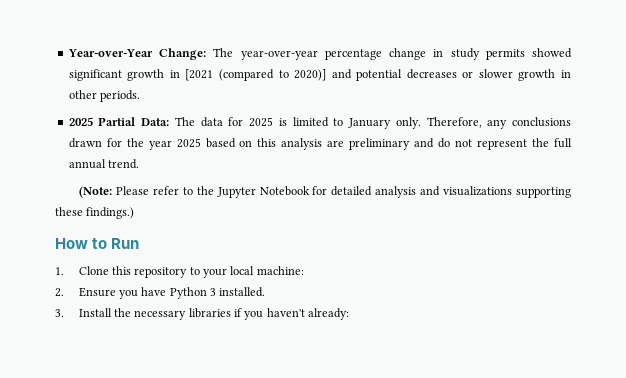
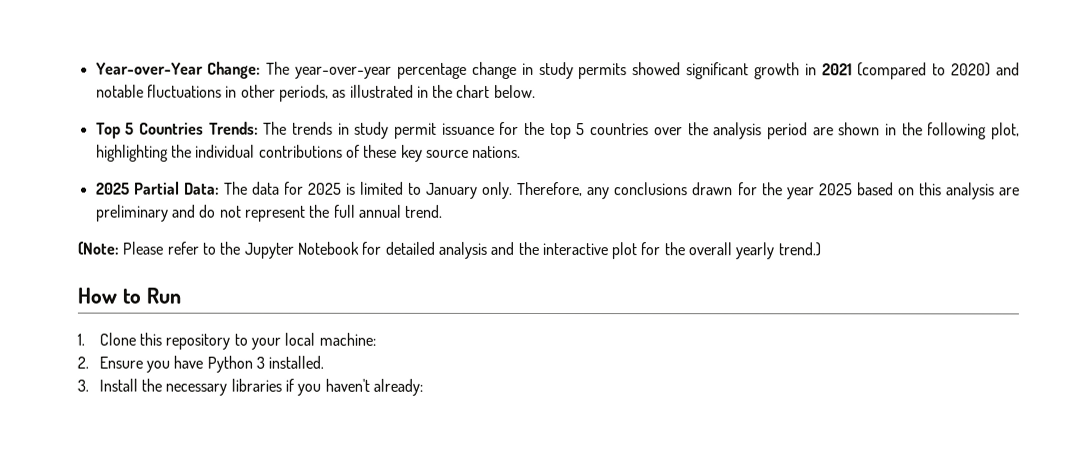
[185,69,214,81] [2021 -> [821,63,853,76] 2021
[294,69,572,81] [68,90,141,102] 2020)] and potential decreases or slower growth in other periods. -> [951,62,1020,77] [95,84,536,102] [95,121,1021,140] [95,144,522,162] 2020) and notable fluctuations in other periods, as illustrated in the chart below. // Top 5 Countries Trends: The trends in study permit issuance for the top 5 countries over the analysis period are shown in the following plot, highlighting the individual contributions of these key source nations.
[443,186,571,198] [55,207,135,219] visualizations supporting these findings.) -> [517,241,821,260] the interactive plot for the overall yearly trend.)

